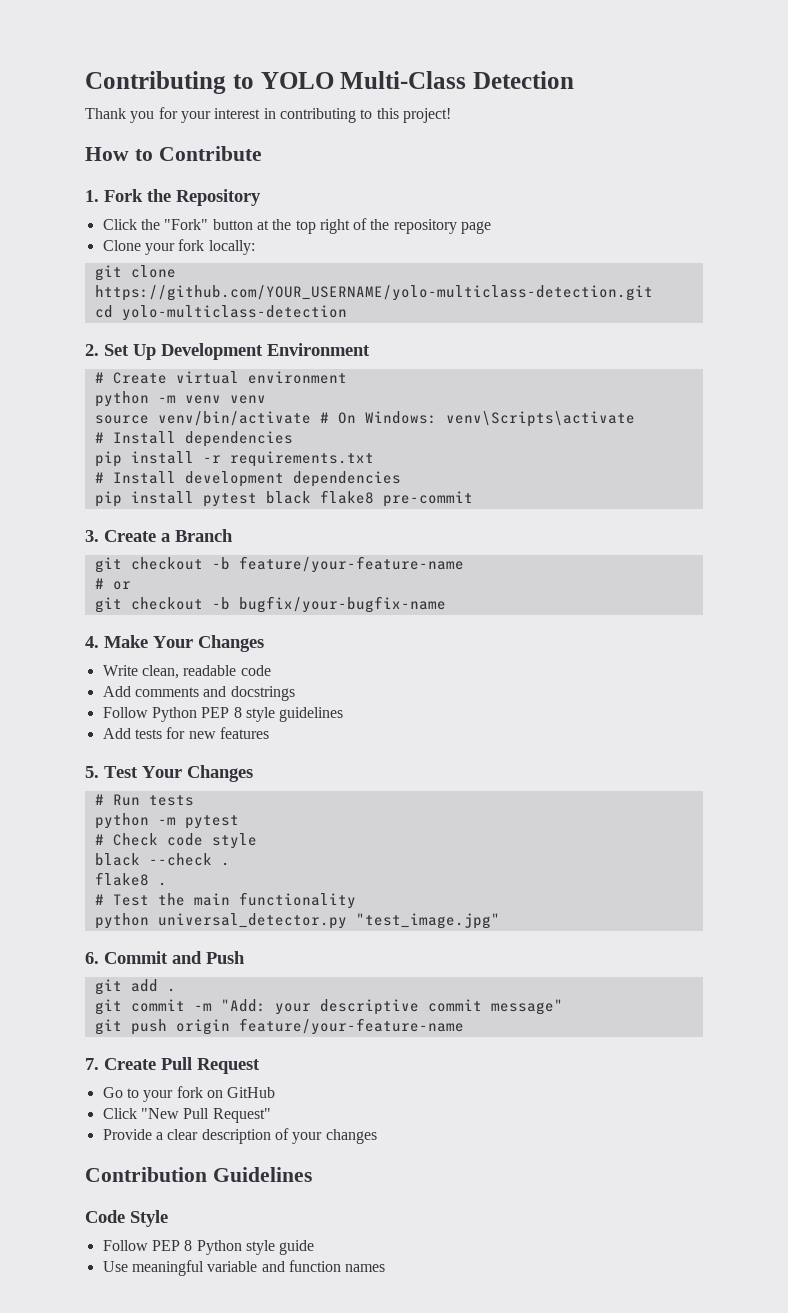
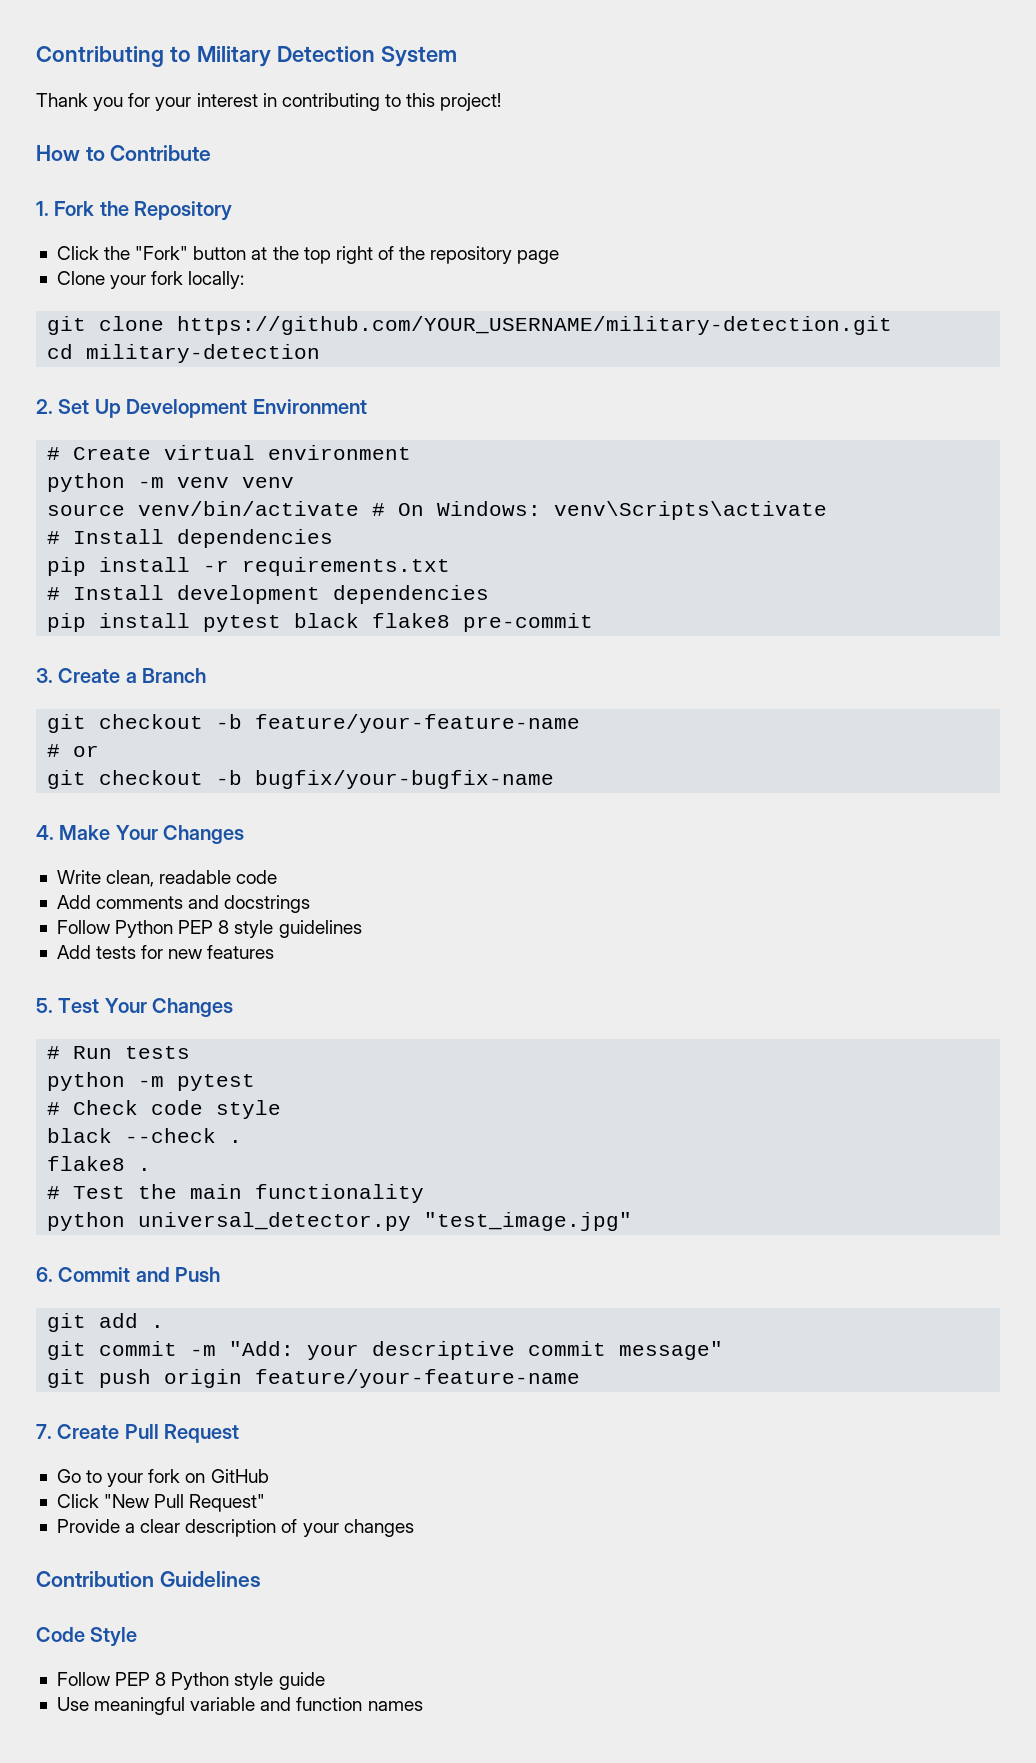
[260,71,467,89] YOLO Multi-Class -> [196,46,271,67] Military
(574, 80) none -> [380,46,457,67] System
[94,285,653,301] https://github.com/YOUR_USERNAME/yolo-multiclass-detection.git -> [177,316,893,335] https://github.com/YOUR_USERNAME/military-detection.git
[121,305,347,321] yolo-multiclass-detection -> [86,344,321,363] military-detection

